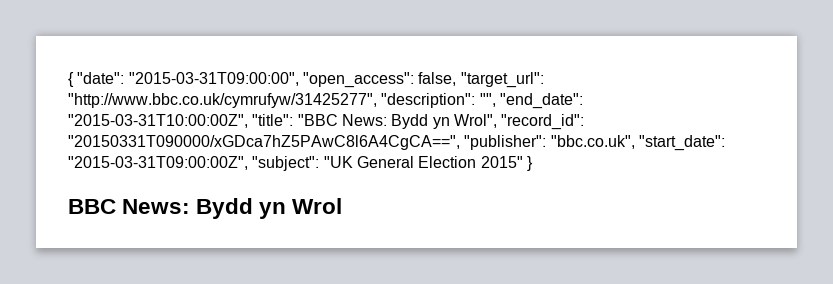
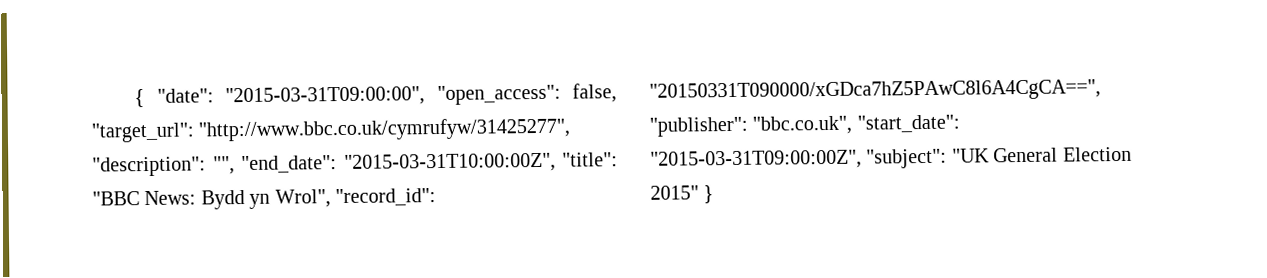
[68,198,343,219] // BBC News: Bydd yn Wrol -> (715, 194) none

